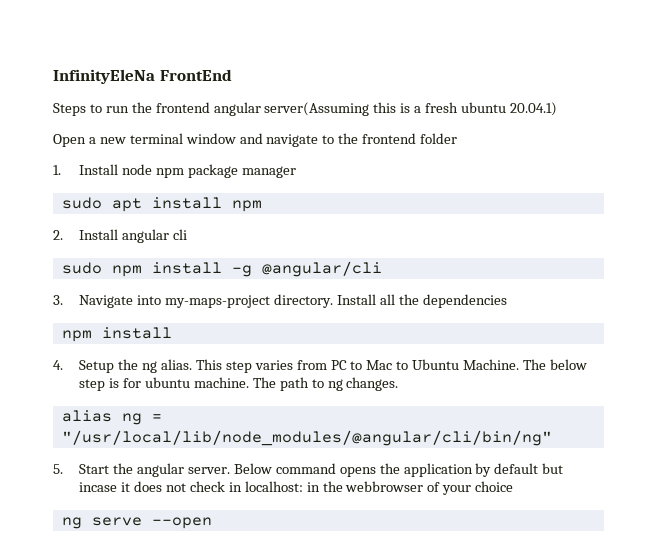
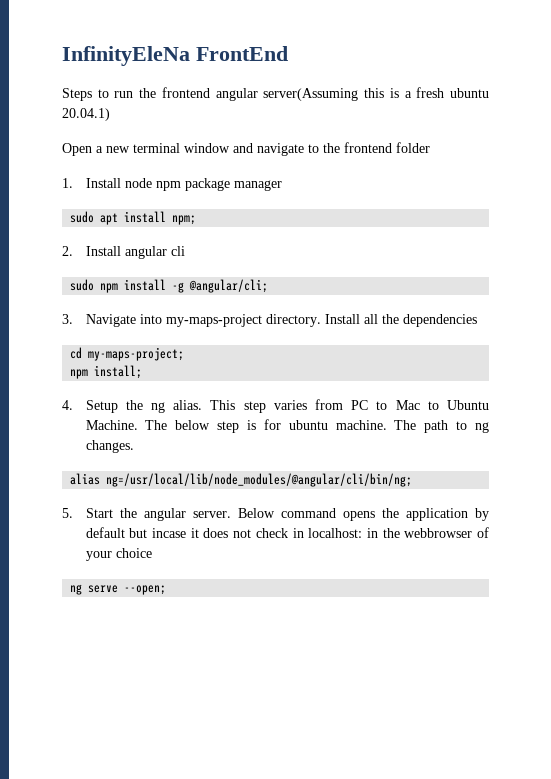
[231,200,262,212] npm -> [172,215,197,225] npm;
[261,261,382,277] @angular/cli -> [189,279,269,293] @angular/cli;
[61,327,172,342] // npm install -> [70,347,185,361] [70,365,143,379] // cd my-maps-project; // npm install;
[121,413,162,425] [61,430,552,446] ng = "/usr/local/lib/node_modules/@angular/cli/bin/ng" -> [106,473,413,487] ng=/usr/local/lib/node_modules/@angular/cli/bin/ng;
[151,517,212,529] --open -> [124,585,167,595] --open;

